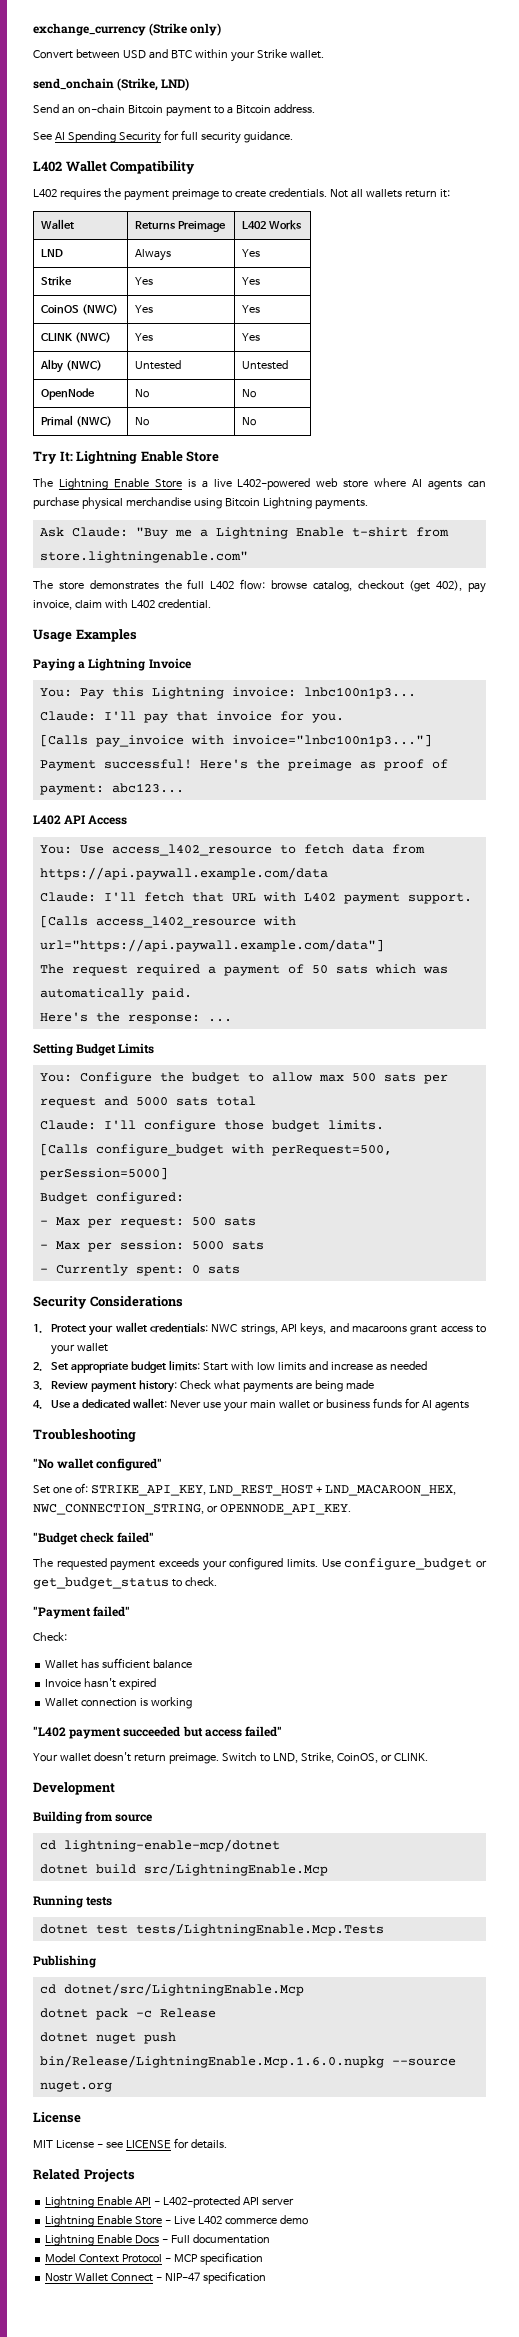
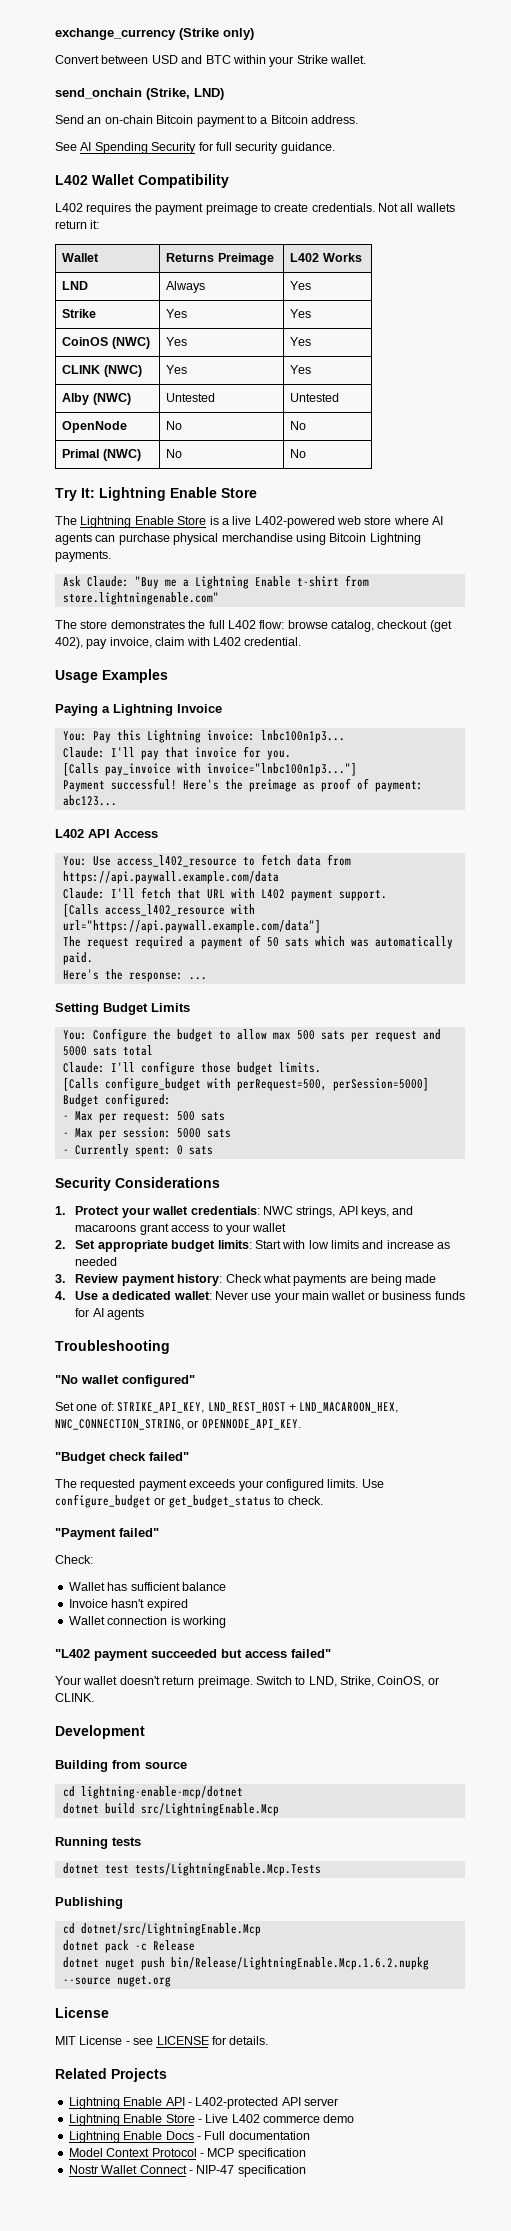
[39,2055,384,2068] bin/Release/LightningEnable.Mcp.1.6.0.nupkg -> [170,1957,429,1970] bin/Release/LightningEnable.Mcp.1.6.2.nupkg

